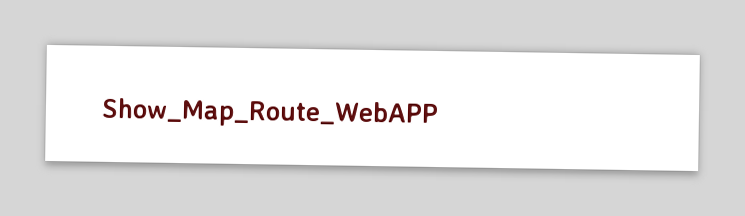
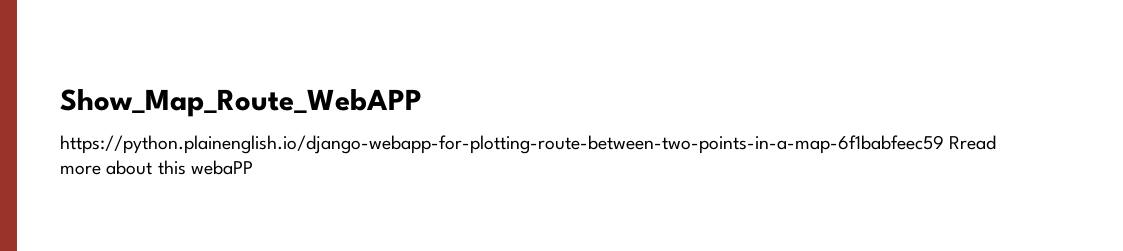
(439, 113) none -> [60,135,997,154] [60,160,253,175] // https://python.plainenglish.io/django-webapp-for-plotting-route-between-two-points-in-a-map-6f1babfeec59 Rread more about this webaPP

